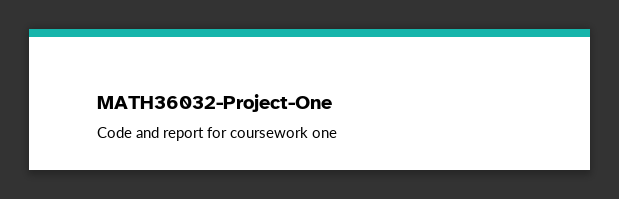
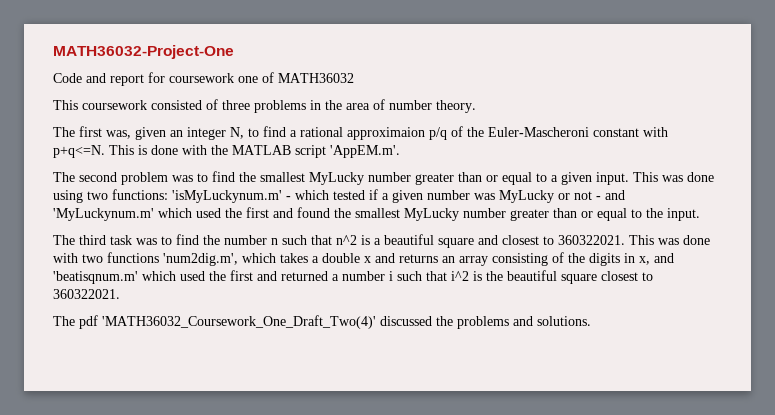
(337, 134) none -> [262,72,354,83] [53,99,476,113] [53,126,668,140] [53,145,400,158] [53,171,714,185] [53,189,625,203] [53,207,700,221] [53,234,710,248] [53,252,674,266] [53,270,653,284] [53,289,120,299] [53,315,591,329] of MATH36032 // This coursework consisted of three problems in the area of number theory. // The first was, given an integer N, to find a rational approximaion p/q of the Euler-Mascheroni constant with p+q<=N. This is done with the MATLAB script 'AppEM.m'. // The second problem was to find the smallest MyLucky number greater than or equal to a given input. This was done using two functions: 'isMyLuckynum.m' - which tested if a given number was MyLucky or not - and 'MyLuckynum.m' which used the first and found the smallest MyLucky number greater than or equal to the input. // The third task was to find the number n such that n^2 is a beautiful square and closest to 360322021. This was done with two functions 'num2dig.m', which takes a double x and returns an array consisting of the digits in x, and 'beatisqnum.m' which used the first and returned a number i such that i^2 is the beautiful square closest to 360322021. // The pdf 'MATH36032_Coursework_One_Draft_Two(4)' discussed the problems and solutions.

